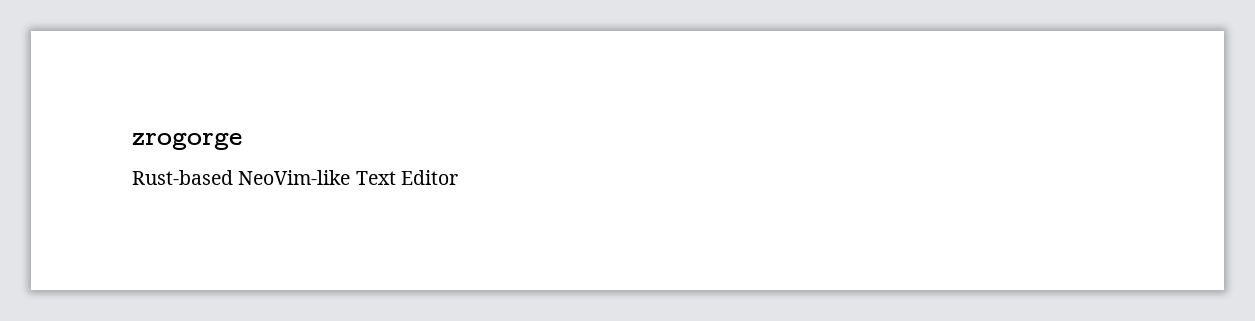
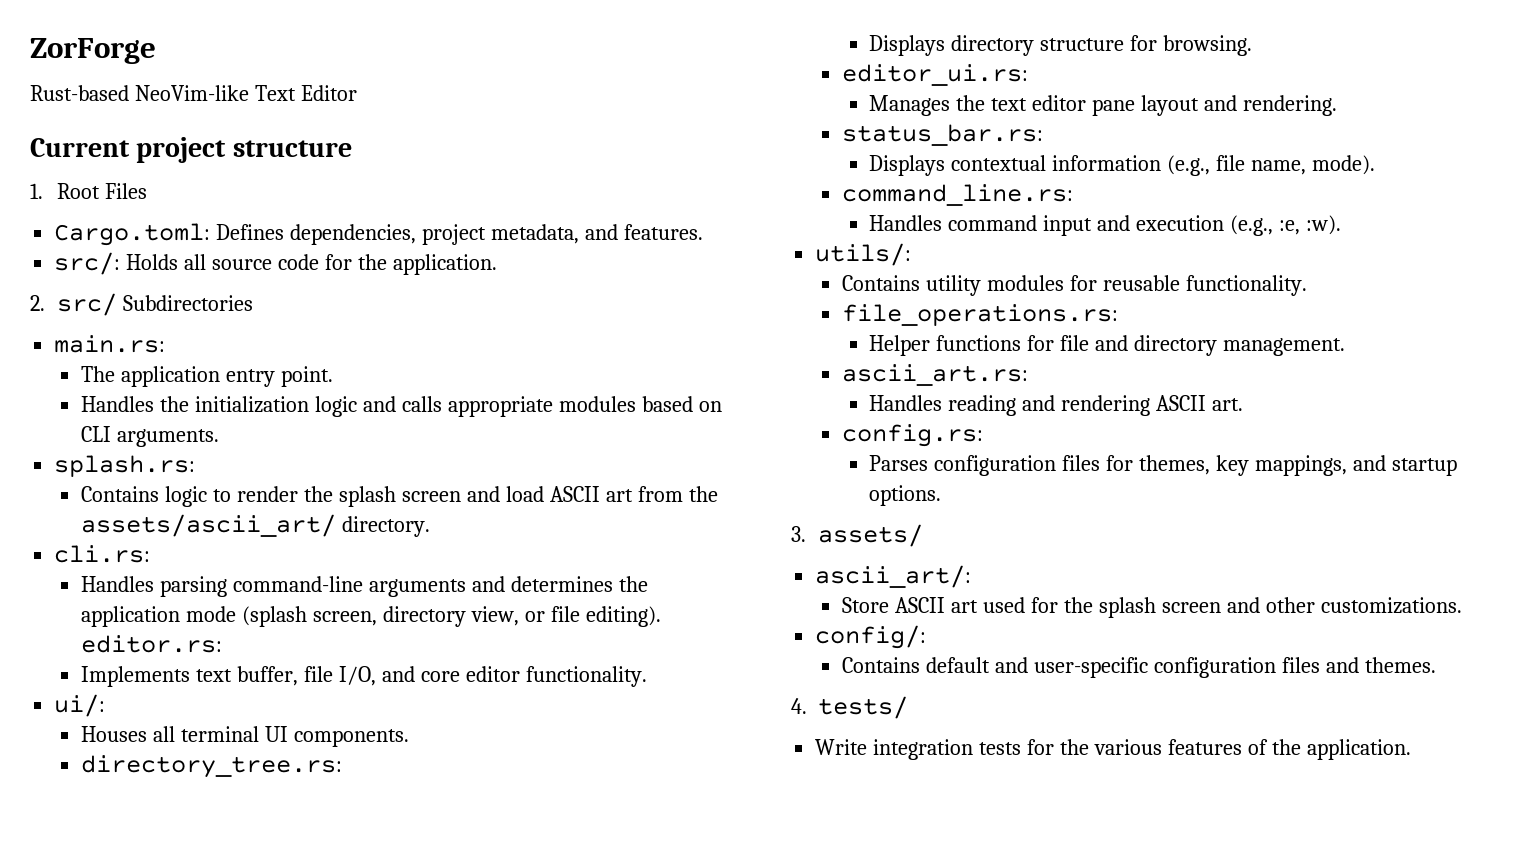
[132,132,242,150] zrogorge -> [30,38,156,64] ZorForge
(458, 177) none -> [30,137,352,163] [30,183,147,199] [54,223,703,246] [54,252,497,275] [30,293,253,316] [54,335,166,353] [81,366,334,387] [81,396,722,417] [81,426,220,447] [54,455,196,477] [81,486,718,507] [81,514,431,537] [54,545,151,563] [81,576,648,597] [81,606,661,627] [81,635,223,653] [81,666,647,687] [54,694,106,717] [81,726,410,747] [81,755,343,778] [869,35,1253,56] [842,64,1029,86] [869,95,1337,116] [842,124,1044,146] [869,155,1375,176] [842,184,1074,206] [869,215,1341,236] [815,243,912,266] [842,275,1307,296] [842,304,1119,326] [869,335,1345,356] [842,364,1029,386] [869,395,1244,416] [842,424,984,447] [869,455,1457,476] [869,485,942,506] [791,524,924,547] [815,565,972,588] [842,597,1462,618] [815,625,927,649] [842,657,1436,678] [791,696,909,719] [815,739,1411,760] // Current project structure // 1. Root Files // Cargo.toml: Defines dependencies, project metadata, and features. // src/: Holds all source code for the application. // 2. src/ Subdirectories // main.rs: // The application entry point. // Handles the initialization logic and calls appropriate modules based on CLI arguments. // splash.rs: // Contains logic to render the splash screen and load ASCII art from the assets/ascii_art/ directory. // cli.rs: // Handles parsing command-line arguments and determines the application mode (splash screen, directory view, or file editing). editor.rs: // Implements text buffer, file I/O, and core editor functionality. // ui/: // Houses all terminal UI components. // directory_tree.rs: // Displays directory structure for browsing. // editor_ui.rs: // Manages the text editor pane layout and rendering. // status_bar.rs: // Displays contextual information (e.g., file name, mode). // command_line.rs: // Handles command input and execution (e.g., :e, :w). // utils/: // Contains utility modules for reusable functionality. // file_operations.rs: // Helper functions for file and directory management. // ascii_art.rs: // Handles reading and rendering ASCII art. // config.rs: // Parses configuration files for themes, key mappings, and startup options. // 3. assets/ // ascii_art/: // Store ASCII art used for the splash screen and other customizations. // config/: // Contains default and user-specific configuration files and themes. // 4. tests/ // Write integration tests for the various features of the application.

